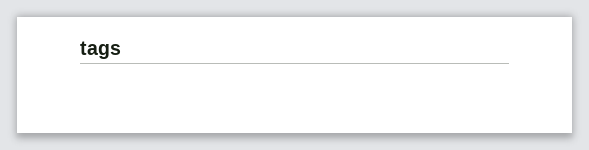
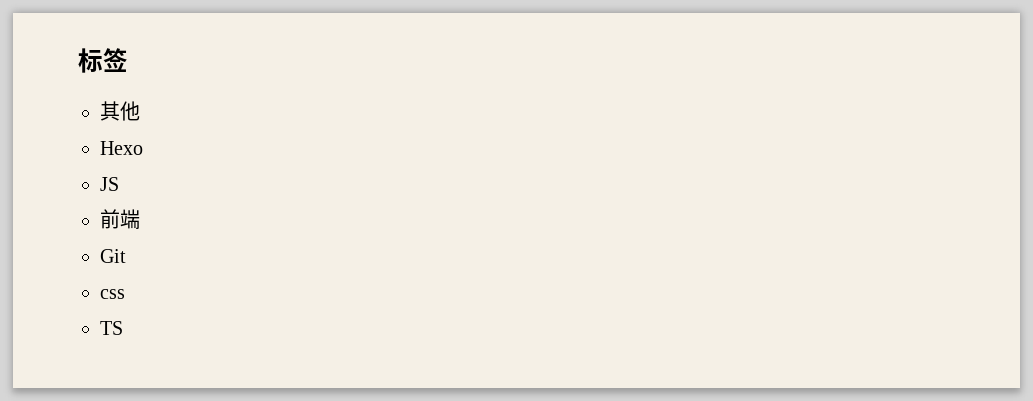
[80,41,121,59] tags -> [78,48,128,73] [100,101,140,121] [100,141,143,155] [100,177,119,191] [100,209,140,229] [100,249,126,263] [100,289,125,299] [100,321,123,335] 标签 // 其他 // Hexo // JS // 前端 // Git // css // TS

